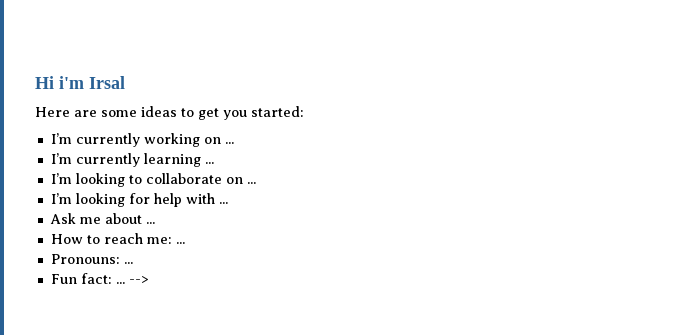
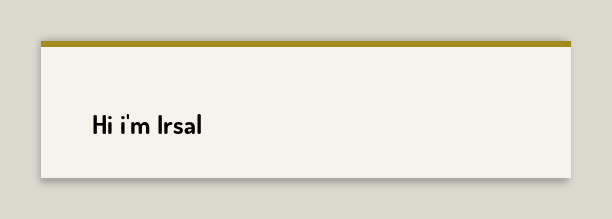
[35,106,304,120] [50,133,234,147] [50,153,214,167] [50,173,256,187] [50,193,228,207] [49,213,155,224] [50,233,185,244] [50,254,133,264] [50,273,149,284] // Here are some ideas to get you started: // I’m currently working on ... // I’m currently learning ... // I’m looking to collaborate on ... // I’m looking for help with ... // Ask me about ... // How to reach me: ... // Pronouns: ... // Fun fact: ... --> -> (202, 124) none

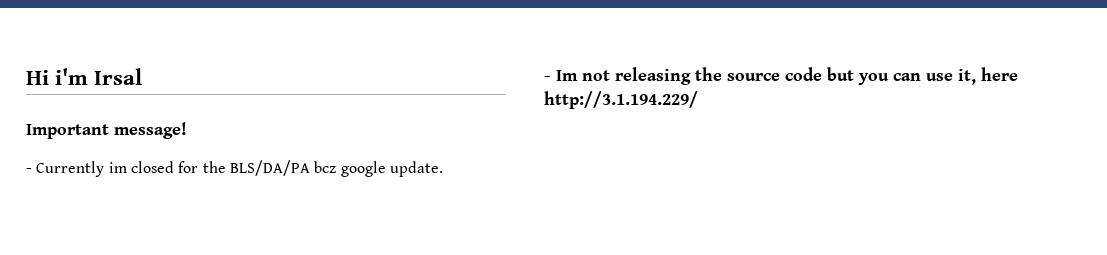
(202, 124) none -> [26,122,187,139] [26,160,443,177] [544,67,1018,85] [544,91,698,109] // Important message! // - Currently im closed for the BLS/DA/PA bcz google update. // - Im not releasing the source code but you can use it, here http://3.1.194.229/

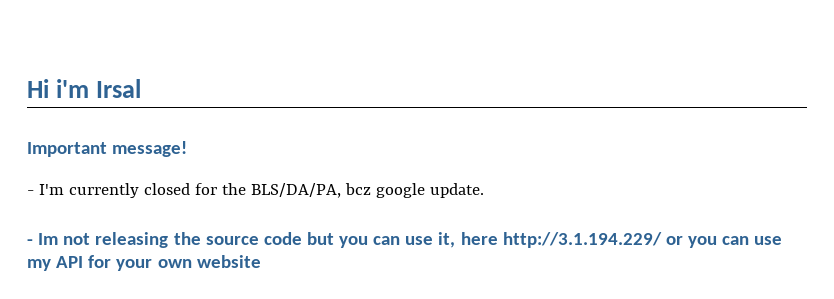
[36,161,127,177] Currently im -> [38,183,139,198] I'm currently
[229,160,310,176] BLS/DA/PA -> [250,183,341,198] BLS/DA/PA,
(698, 100) none -> [665,236,783,248] [27,255,261,271] or you can use my API for your own website

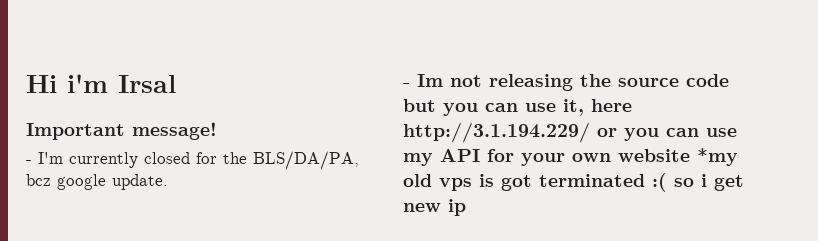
(261, 261) none -> [697,148,738,166] [403,173,744,192] [403,199,466,216] *my old vps is got terminated :( so i get new ip

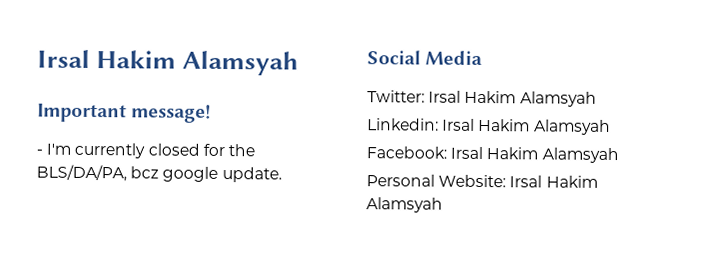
[26,74,176,93] Hi i'm Irsal -> [37,49,300,76] Irsal Hakim Alamsyah
[403,74,729,91] [403,99,632,116] [403,122,737,143] [403,148,738,166] [403,173,744,192] [403,199,466,216] - Im not releasing the source code but you can use it, here http://3.1.194.229/ or you can use my API for your own website *my old vps is got terminated :( so i get new ip -> [367,50,483,66] [367,90,597,107] [367,118,611,135] [366,146,619,164] [366,174,598,188] [366,197,443,213] Social Media // Twitter: Irsal Hakim Alamsyah // Linkedin: Irsal Hakim Alamsyah // Facebook: Irsal Hakim Alamsyah // Personal Website: Irsal Hakim Alamsyah

